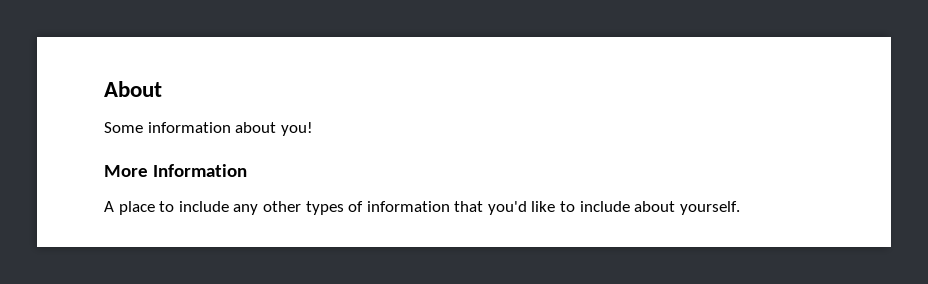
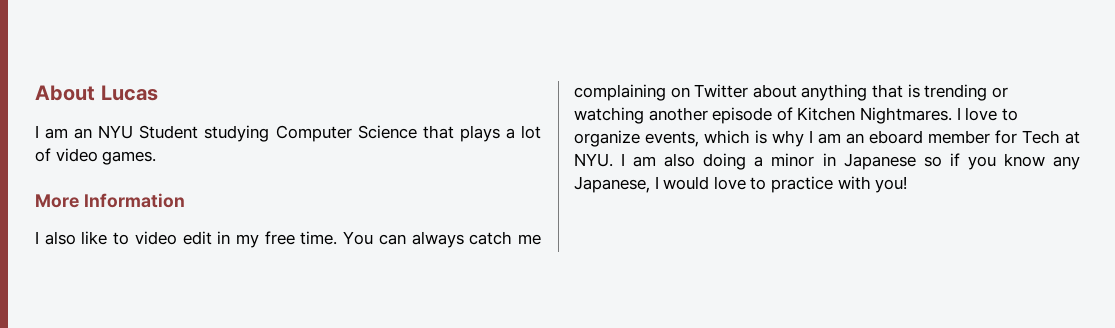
[104,122,313,136] [104,164,247,177] [104,201,740,215] // Some information about you! // More Information // A place to include any other types of information that you'd like to include about yourself. -> [100,85,158,101] [35,125,541,142] [35,148,157,165] [35,193,185,208] [35,231,541,248] [574,84,1008,101] [574,107,1018,124] [574,130,1080,147] [574,153,1080,170] [574,176,908,193] Lucas // I am an NYU Student studying Computer Science that plays a lot of video games. // More Information // I also like to video edit in my free time. You can always catch me complaining on Twitter about anything that is trending or watching another episode of Kitchen Nightmares. I love to organize events, which is why I am an eboard member for Tech at NYU. I am also doing a minor in Japanese so if you know any Japanese, I would love to practice with you!

